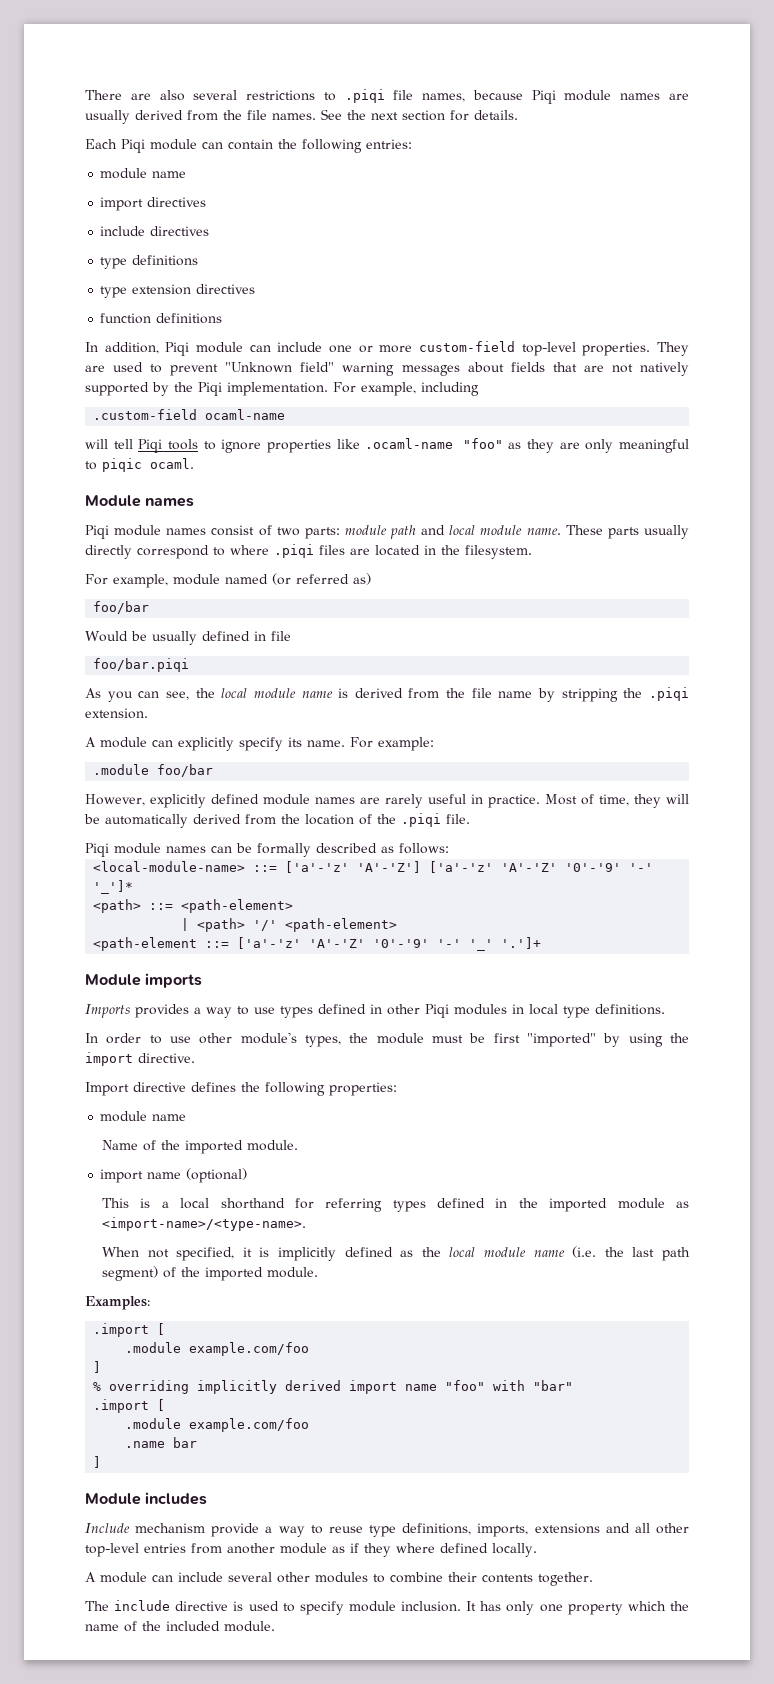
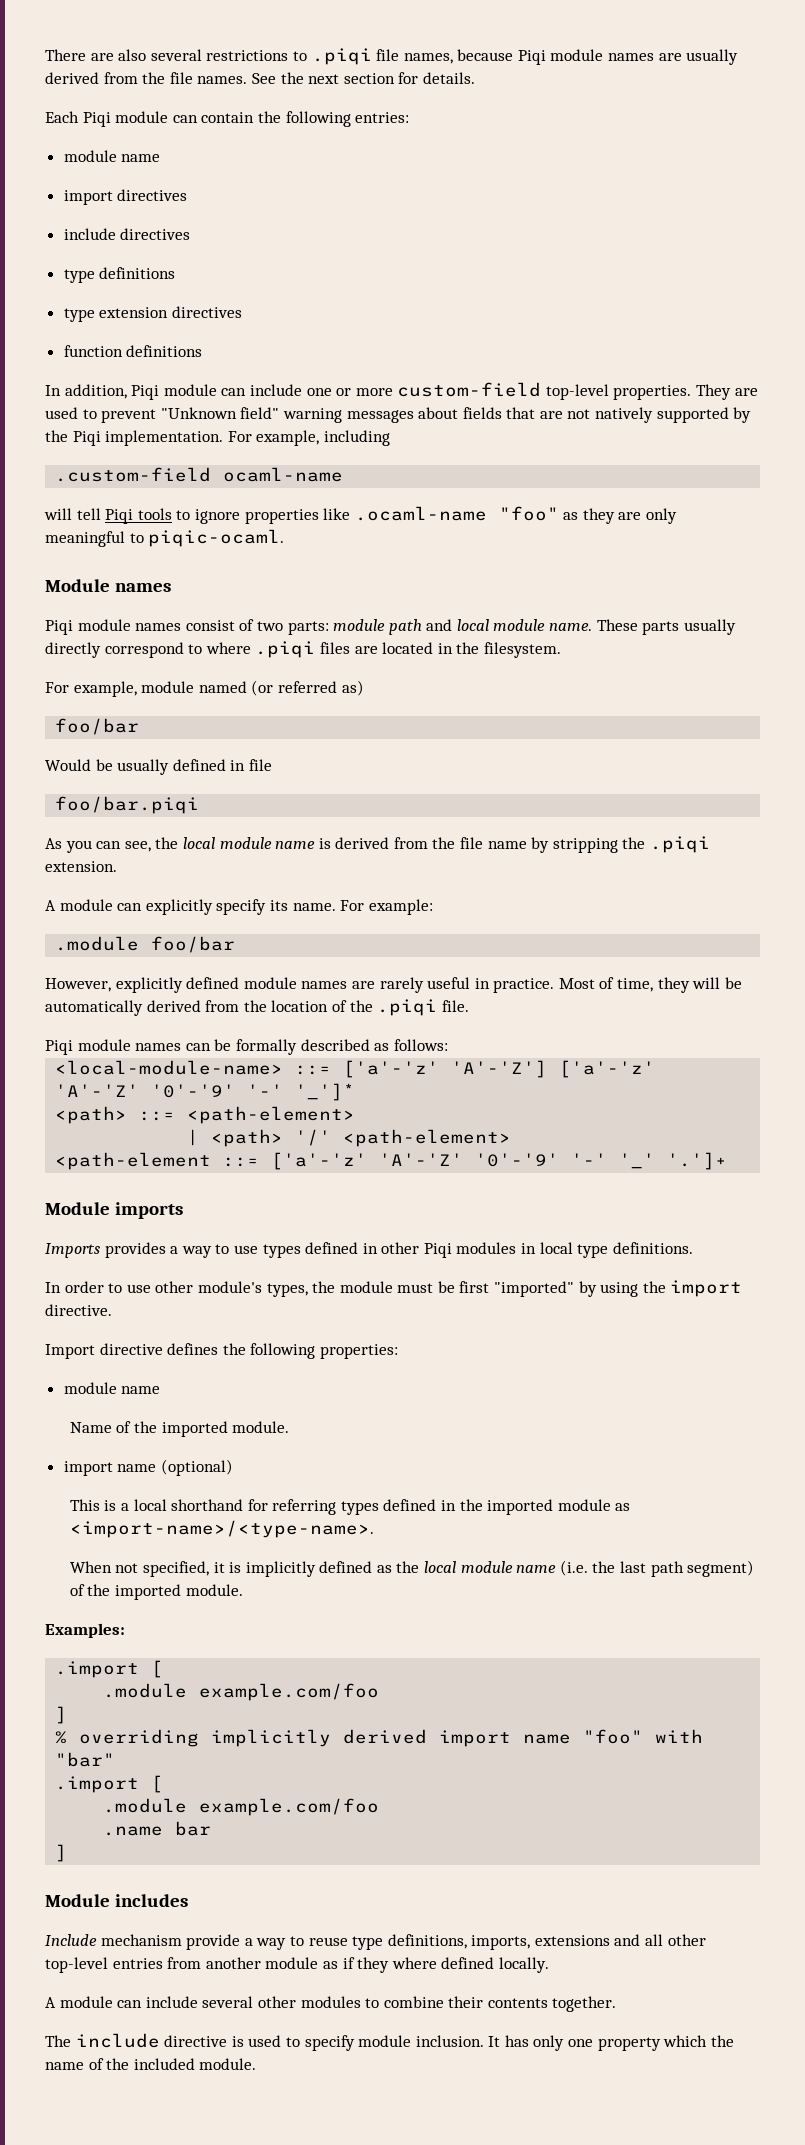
[102,458,194,472] piqic ocaml. -> [148,529,285,547] piqic-ocaml.

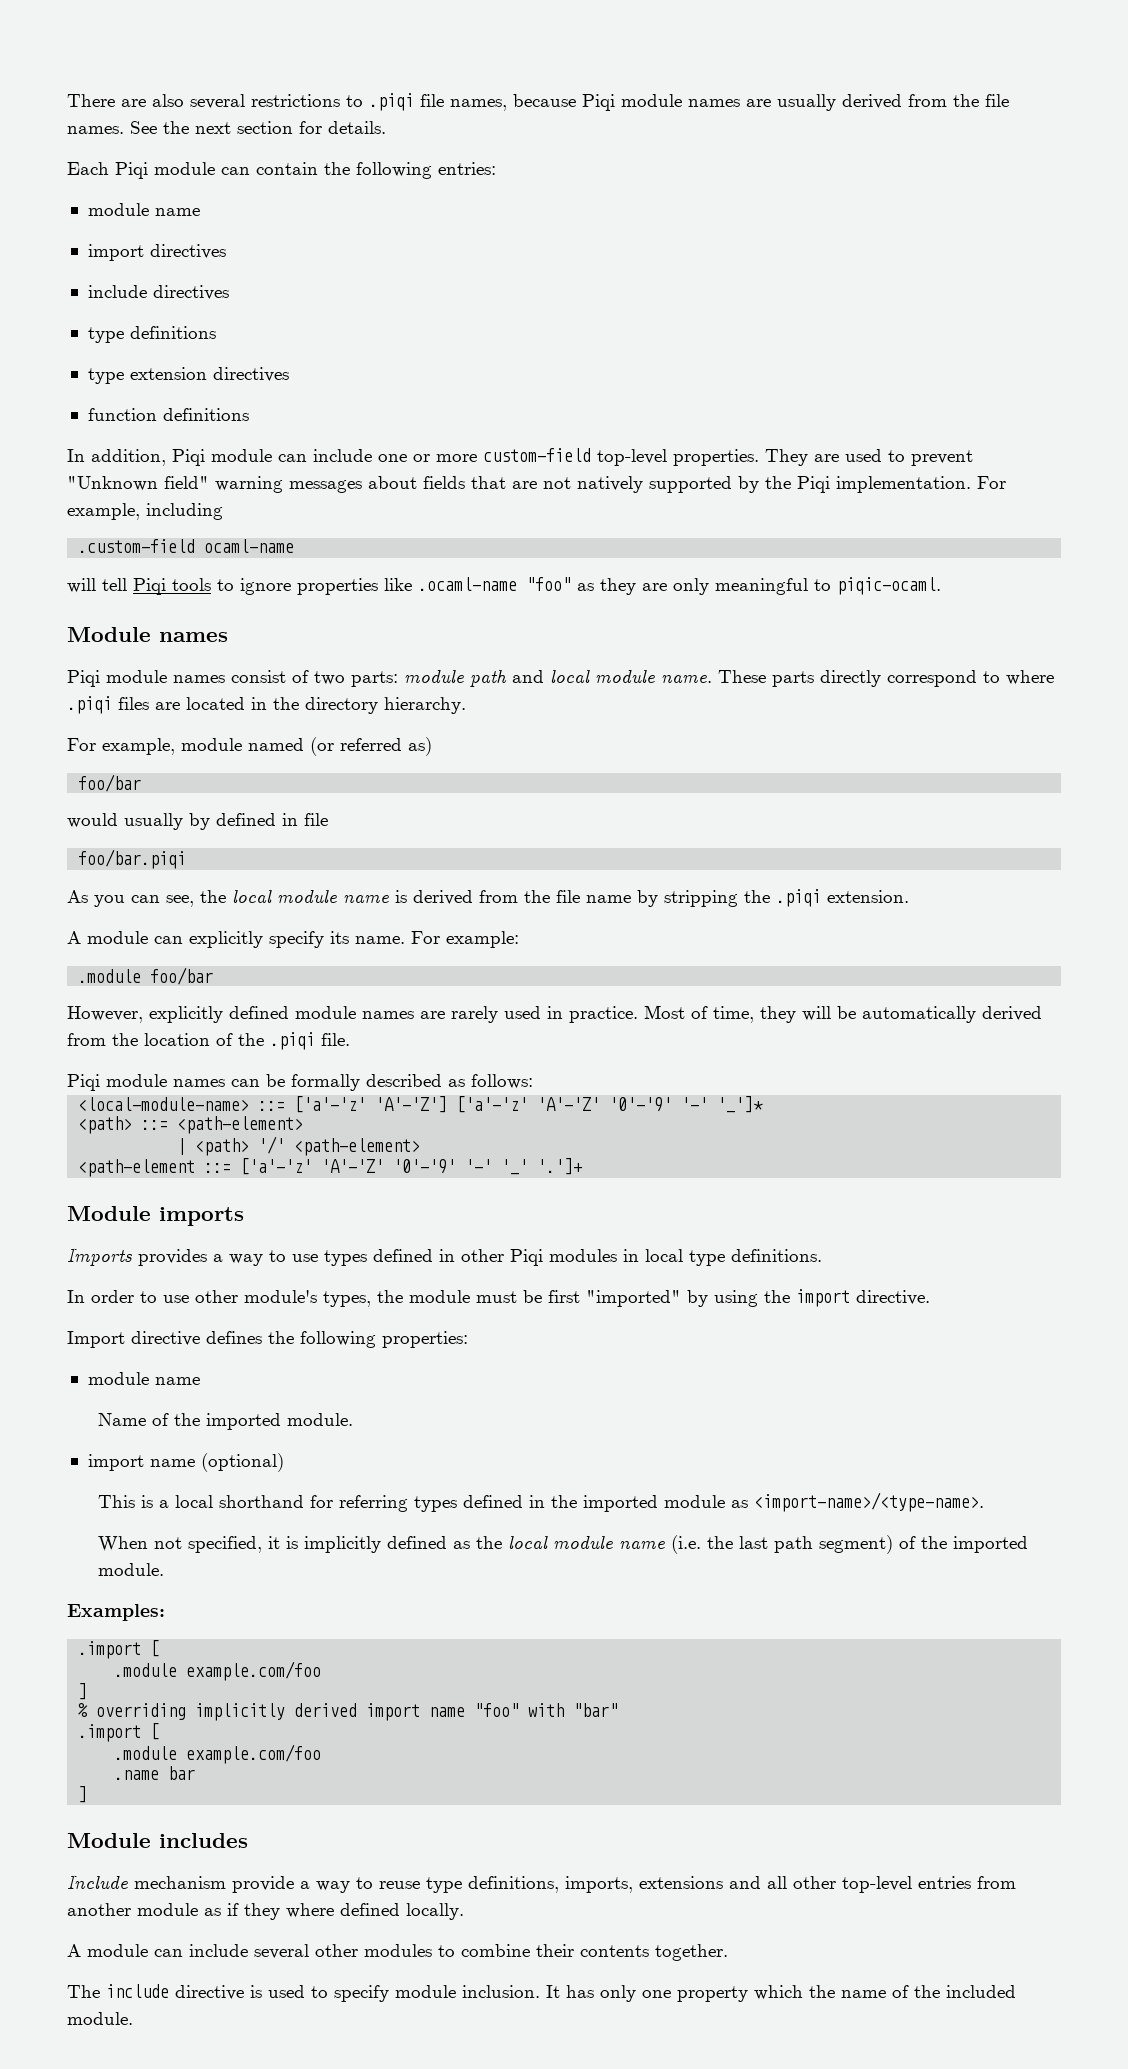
[683,619,736,635] usually -> (814, 679) none
[483,642,561,658] filesystem. -> [305,697,466,714] directory hierarchy.
[45,759,170,775] Would be usually -> [67,813,210,830] would usually by
[427,977,471,989] useful -> [504,1006,541,1019] used

